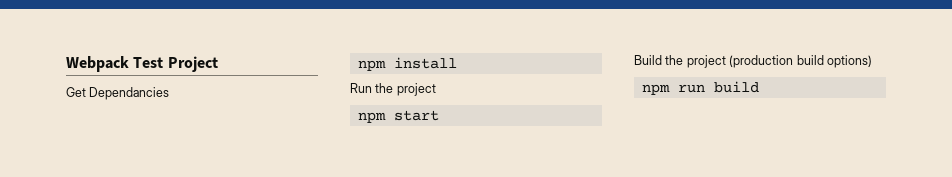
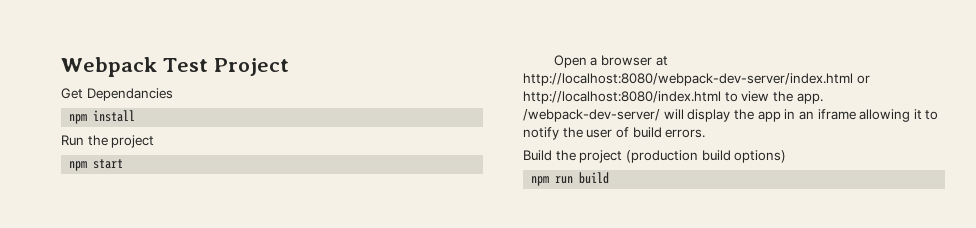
(439, 115) none -> [553,55,668,68] [523,73,870,86] [523,91,823,104] [523,109,939,122] [523,127,706,140] // Open a browser at http://localhost:8080/webpack-dev-server/index.html or http://localhost:8080/index.html to view the app. /webpack-dev-server/ will display the app in an iframe allowing it to notify the user of build errors.

